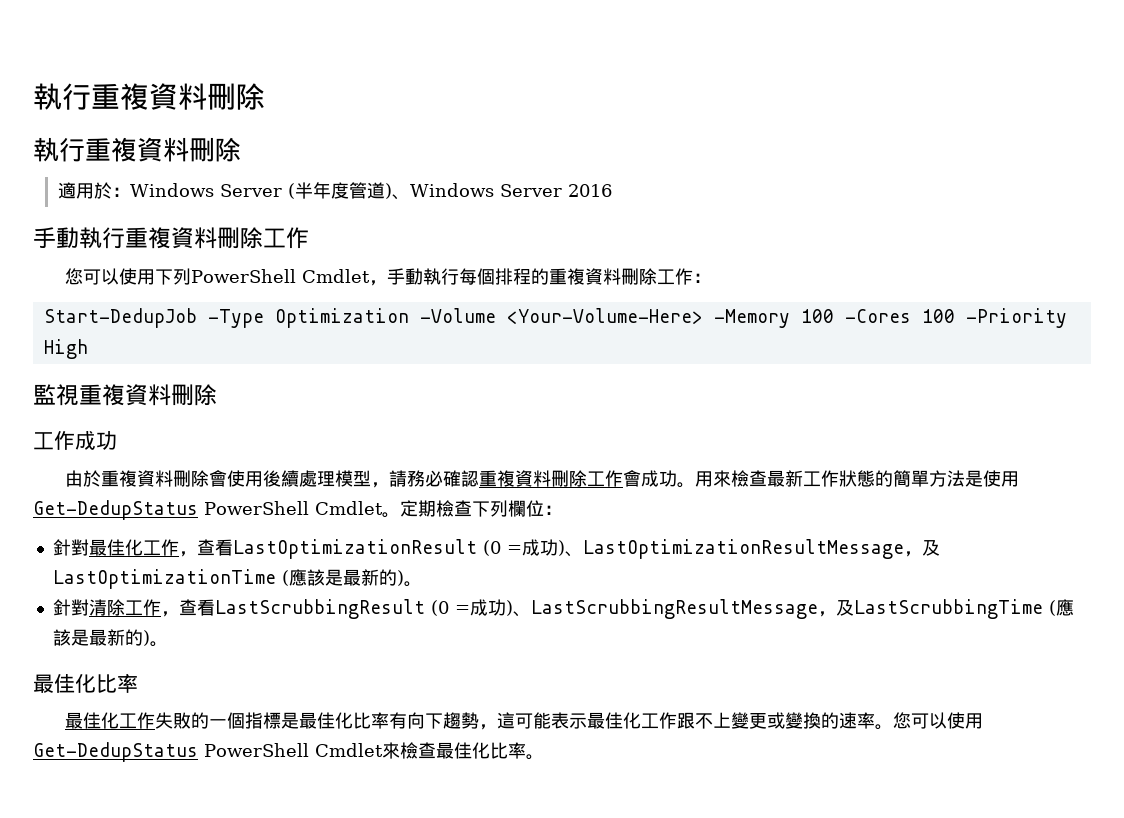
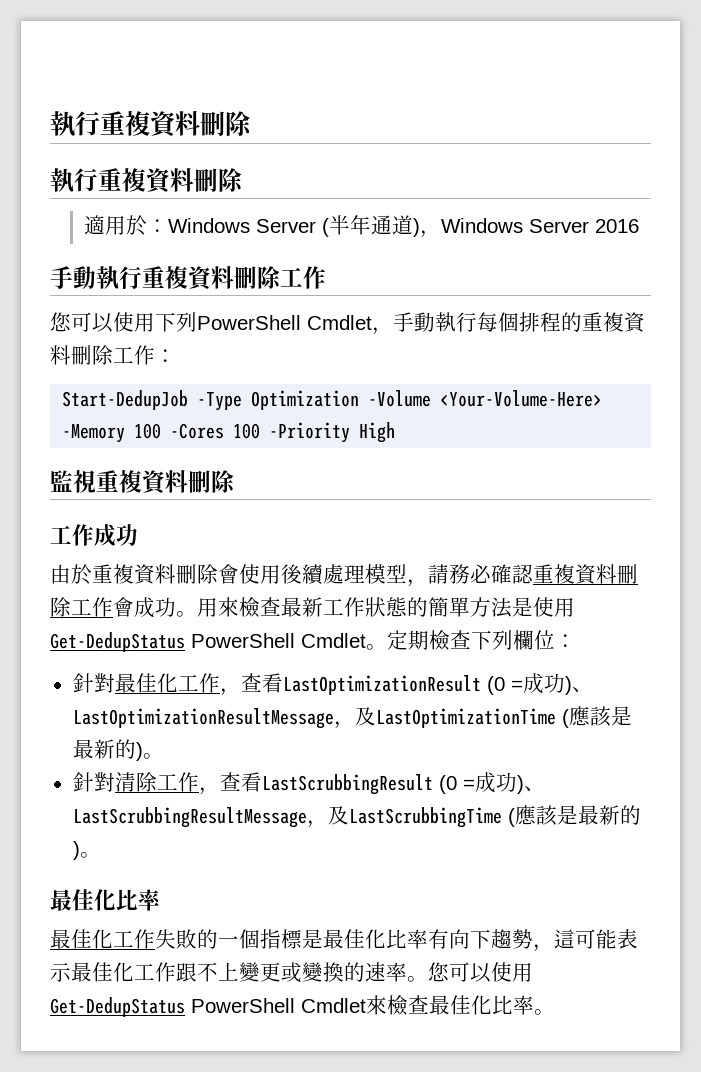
[331,182,411,200] 度管道)、 -> [370,215,441,238] 通道)，

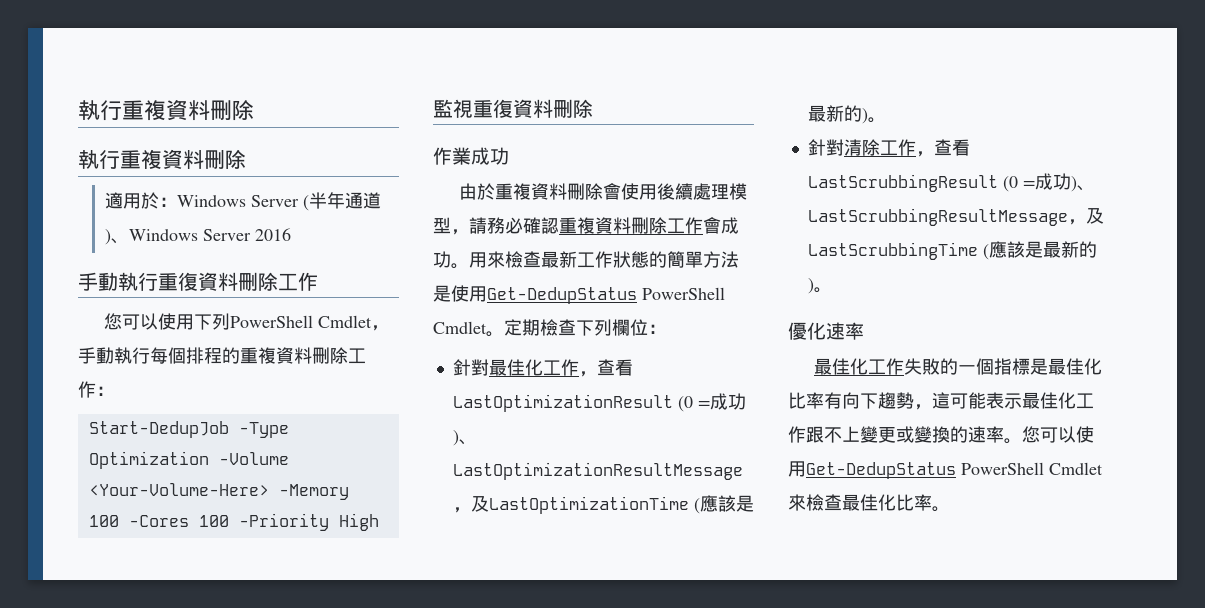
[419,230,441,238] ， -> [111,238,130,244] 、
[165,266,188,289] 複 -> [178,272,198,291] 復
[119,470,235,495] [50,524,94,546] 複資料刪除 // 工作 -> [493,99,593,118] [433,147,471,165] 復資料刪除 // 作業
[50,889,138,911] 最佳化比 -> [788,322,845,340] 優化速

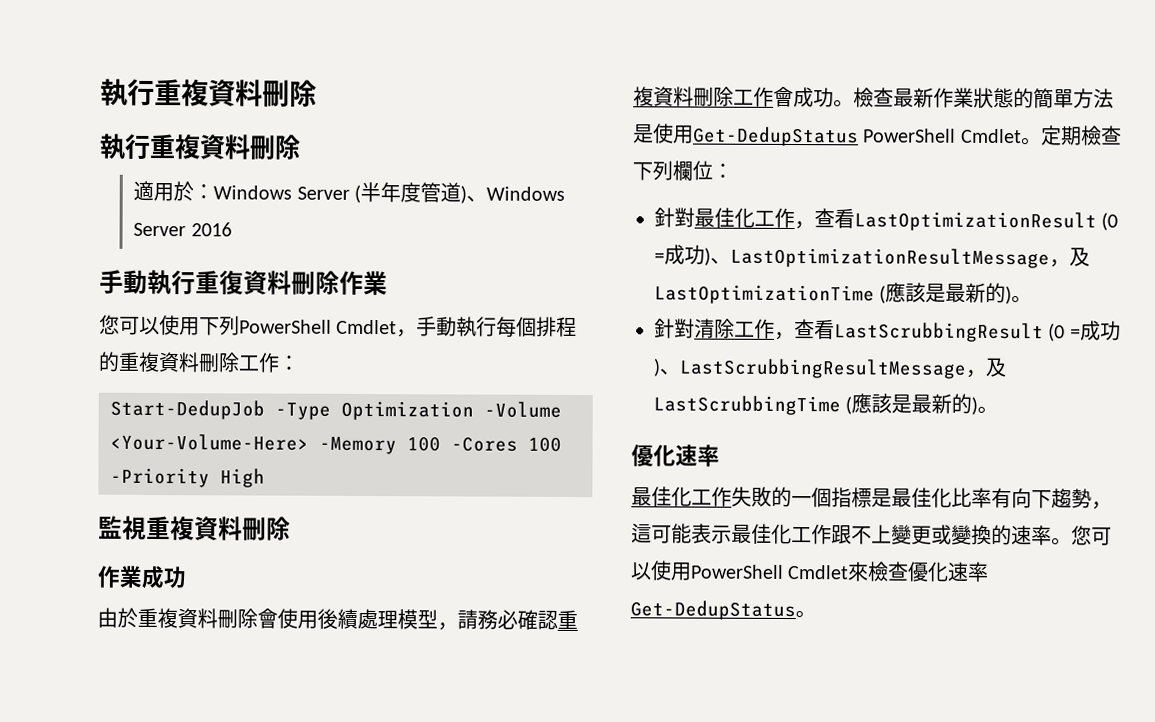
[345,192,364,209] 通 -> [400,182,442,203] 度管
[278,272,318,291] 工作 -> [339,270,388,296] 作業
[493,99,513,118] 復 -> [170,516,195,541] 複
[469,251,505,268] 用來 -> (854, 103) none
[577,251,613,268] 工作 -> [933,87,974,108] 作業
[806,462,956,479] Get-DedupStatus -> (692, 571) none
[842,494,932,511] 最佳化比率 -> [907,561,990,582] [630,600,796,621] 優化速率Get-DedupStatus

